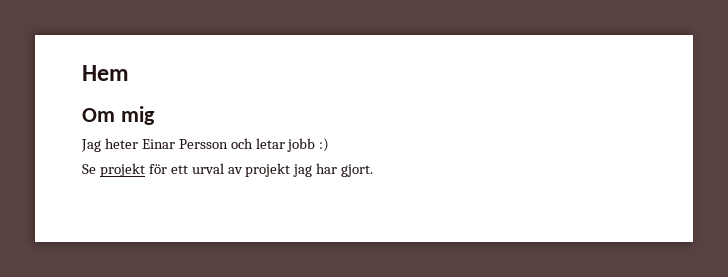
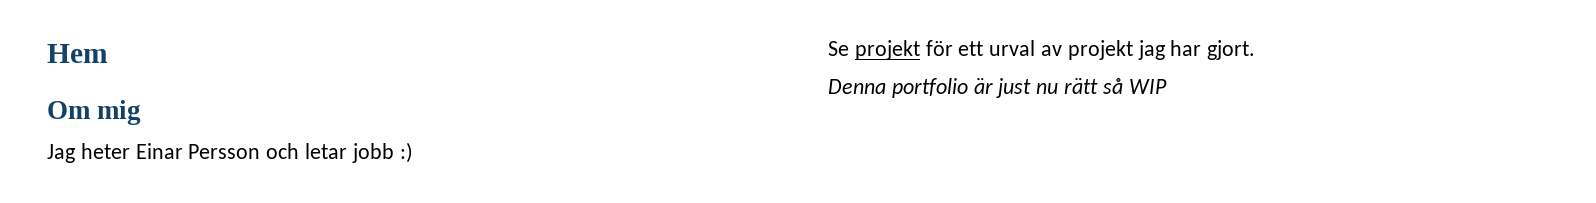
(374, 170) none -> [828,78,1167,98] // Denna portfolio är just nu rätt så WIP

